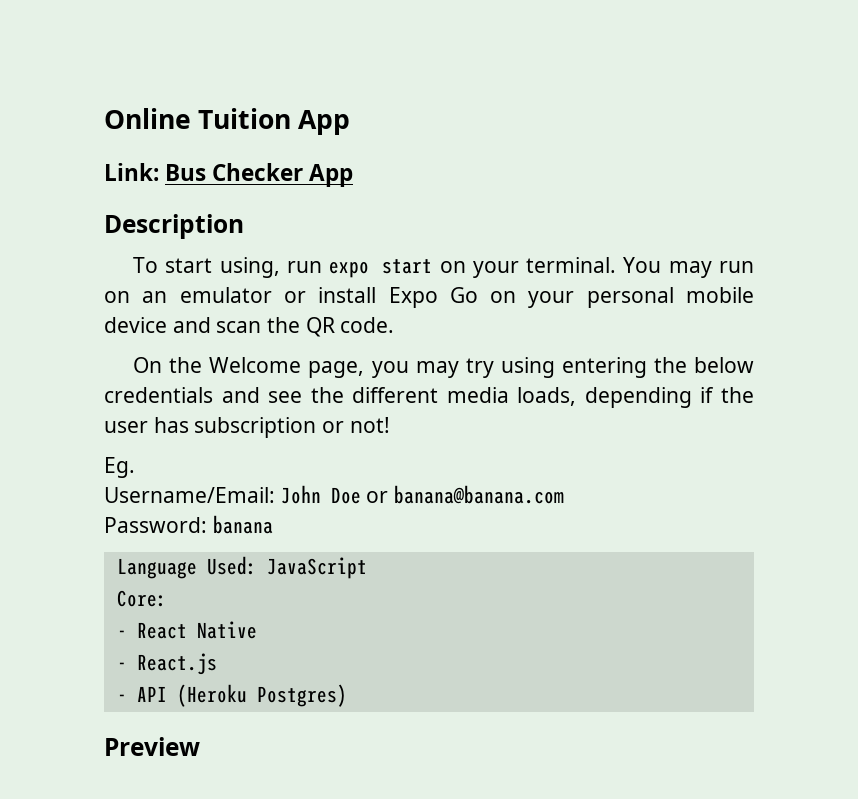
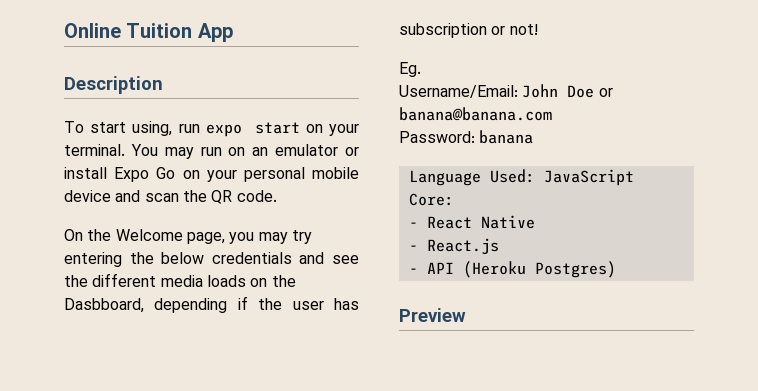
[104,163,354,187] // Link: Bus Checker App -> (233, 32) none
[500,357,555,378] using -> (312, 237) none
[517,387,577,406] loads, -> [206,275,296,287] [64,298,144,313] loads on the Dasbboard,

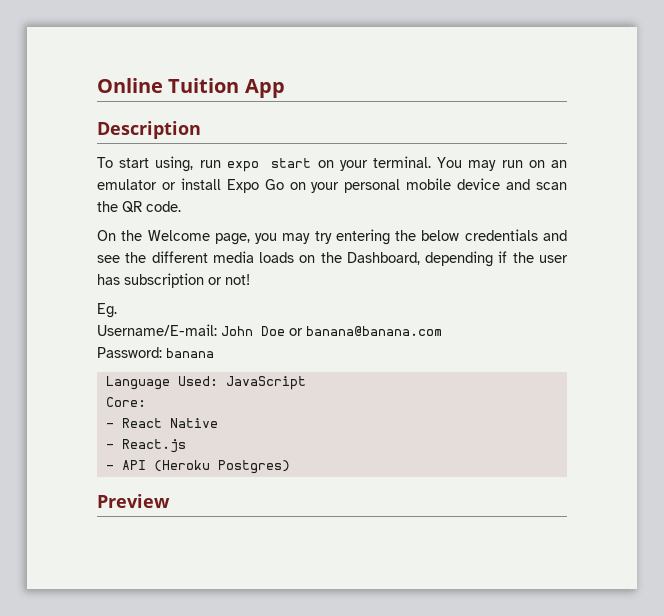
[64,298,144,313] Dasbboard, -> [346,252,420,265] Dashboard,
[399,85,518,98] Username/Email: -> [97,324,217,336] Username/E-mail:

